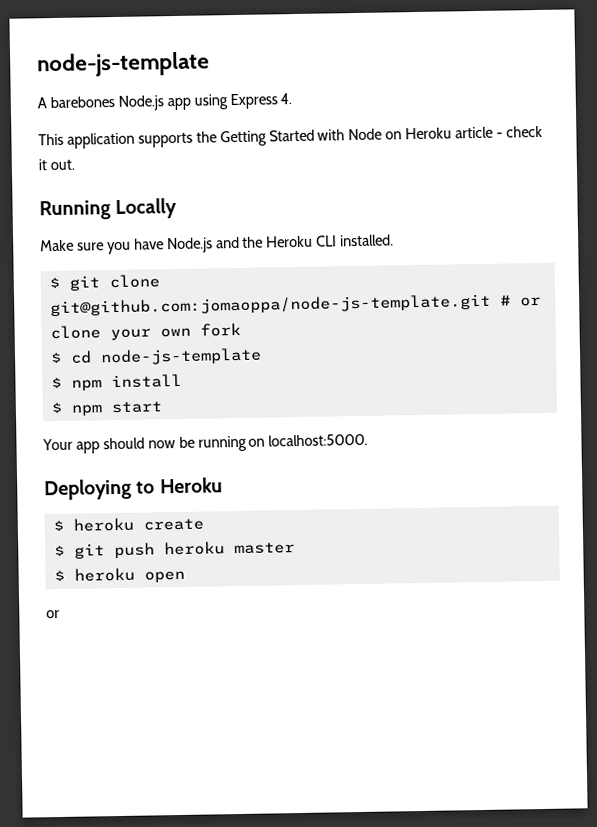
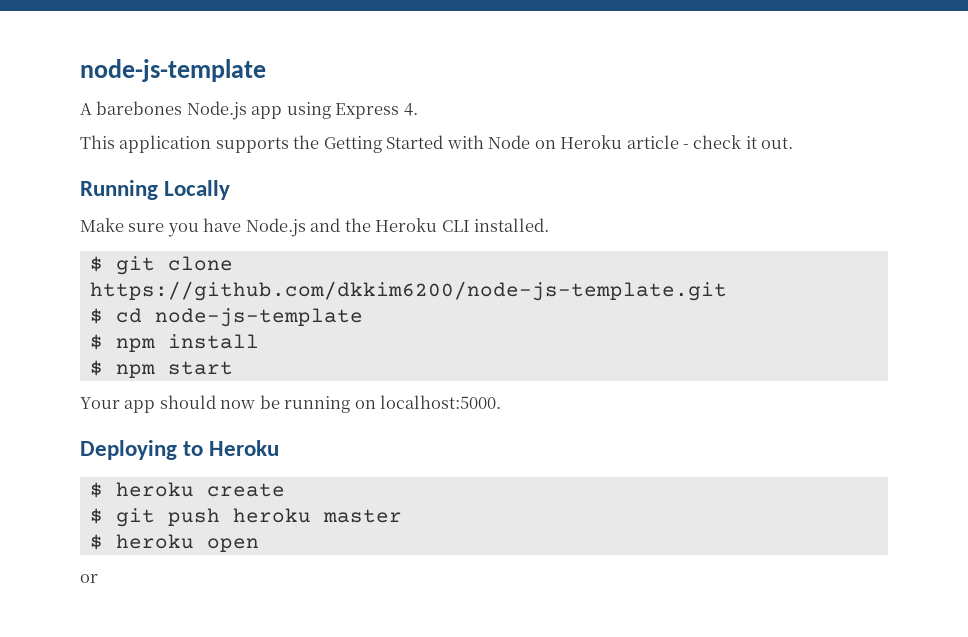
[49,293,541,317] [49,322,241,341] git@github.com:jomaoppa/node-js-template.git # or clone your own fork -> [89,281,727,301] https://github.com/dkkim6200/node-js-template.git

